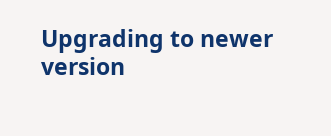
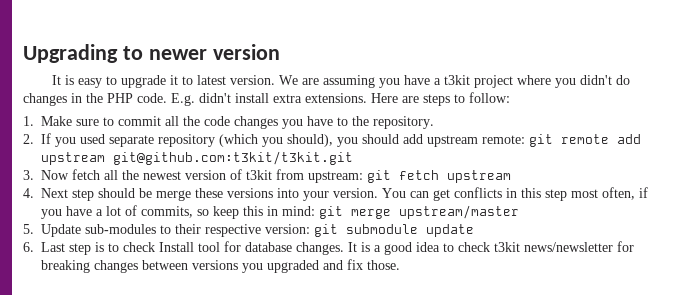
(125, 66) none -> [51,75,630,88] [23,92,510,106] [23,116,435,129] [23,133,642,147] [41,151,354,165] [23,169,512,183] [23,187,649,201] [41,205,520,219] [23,224,475,237] [23,241,635,255] [41,259,401,273] // It is easy to upgrade it to latest version. We are assuming you have a t3kit project where you didn't do changes in the PHP code. E.g. didn't install extra extensions. Here are steps to follow: // 1. Make sure to commit all the code changes you have to the repository. // 2. If you used separate repository (which you should), you should add upstream remote: git remote add upstream git@github.com:t3kit/t3kit.git // 3. Now fetch all the newest version of t3kit from upstream: git fetch upstream // 4. Next step should be merge these versions into your version. You can get conflicts in this step most often, if you have a lot of commits, so keep this in mind: git merge upstream/master // 5. Update sub-modules to their respective version: git submodule update // 6. Last step is to check Install tool for database changes. It is a good idea to check t3kit news/newsletter for breaking changes between versions you upgraded and fix those.

